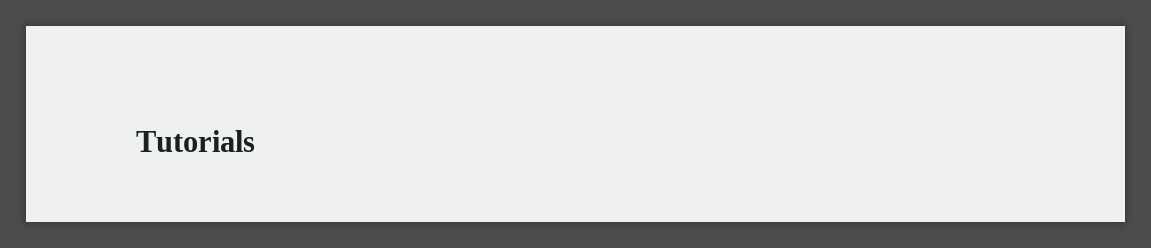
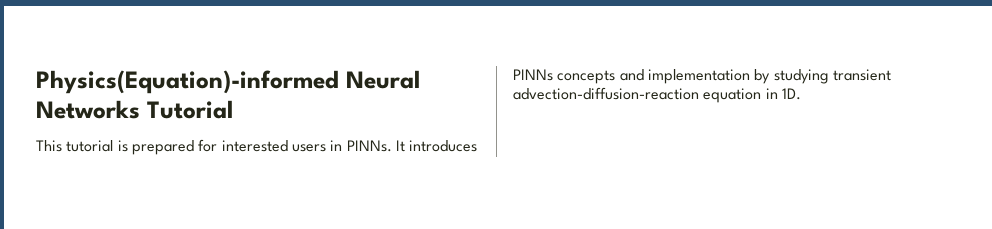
[136,130,255,152] Tutorials -> [36,70,420,94] [36,100,233,119] [36,139,478,155] [513,69,891,84] [513,87,801,103] Physics(Equation)-informed Neural Networks Tutorial // This tutorial is prepared for interested users in PINNs. It introduces PINNs concepts and implementation by studying transient advection-diffusion-reaction equation in 1D.

